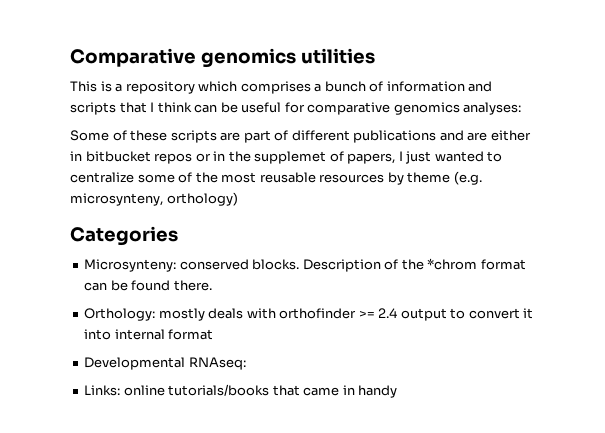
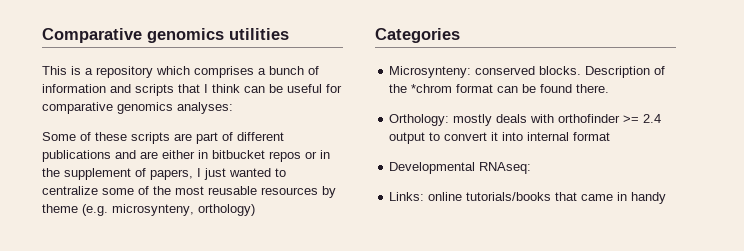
[254,151,327,164] supplemet -> [64,168,131,180] supplement

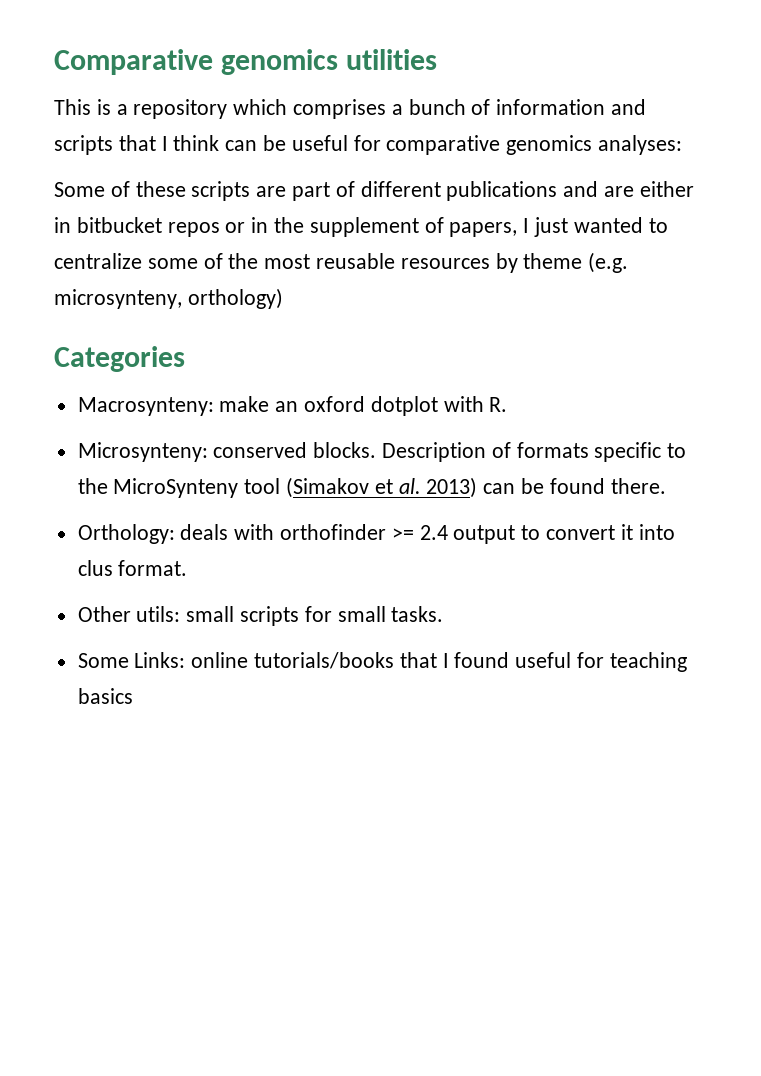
(460, 35) none -> [77,396,508,416] // Macrosynteny: make an oxford dotplot with R.
[389,84,494,93] the *chrom format -> [516,442,687,462] [77,477,478,498] formats specific to the MicroSynteny tool (Simakov et al. 2013)
[453,114,493,126] mostly -> (175, 534) none
[527,132,611,141] [389,162,532,174] [389,192,667,204] internal format // Developmental RNAseq: // Links: online tutorials/books that came in handy -> [77,560,188,576] [77,606,444,626] [77,652,687,672] [77,688,133,704] clus format. // Other utils: small scripts for small tasks. // Some Links: online tutorials/books that I found useful for teaching basics

